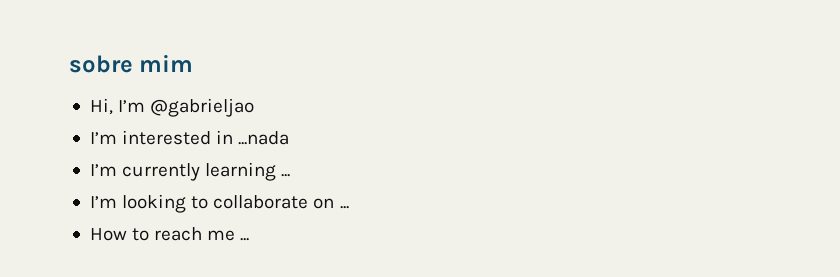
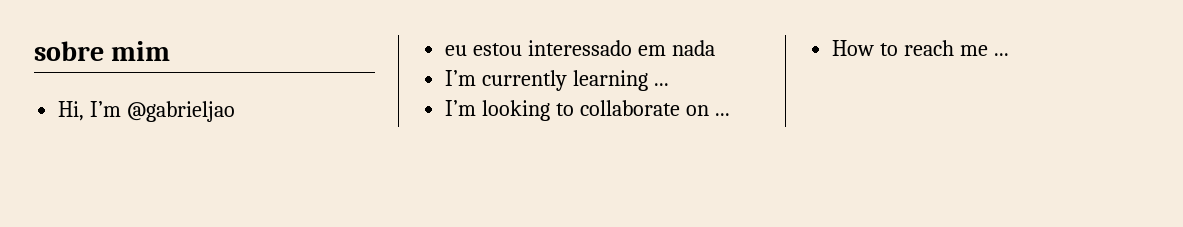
[89,130,290,145] I’m interested in ...nada -> [445,40,715,56] eu estou interessado em nada

